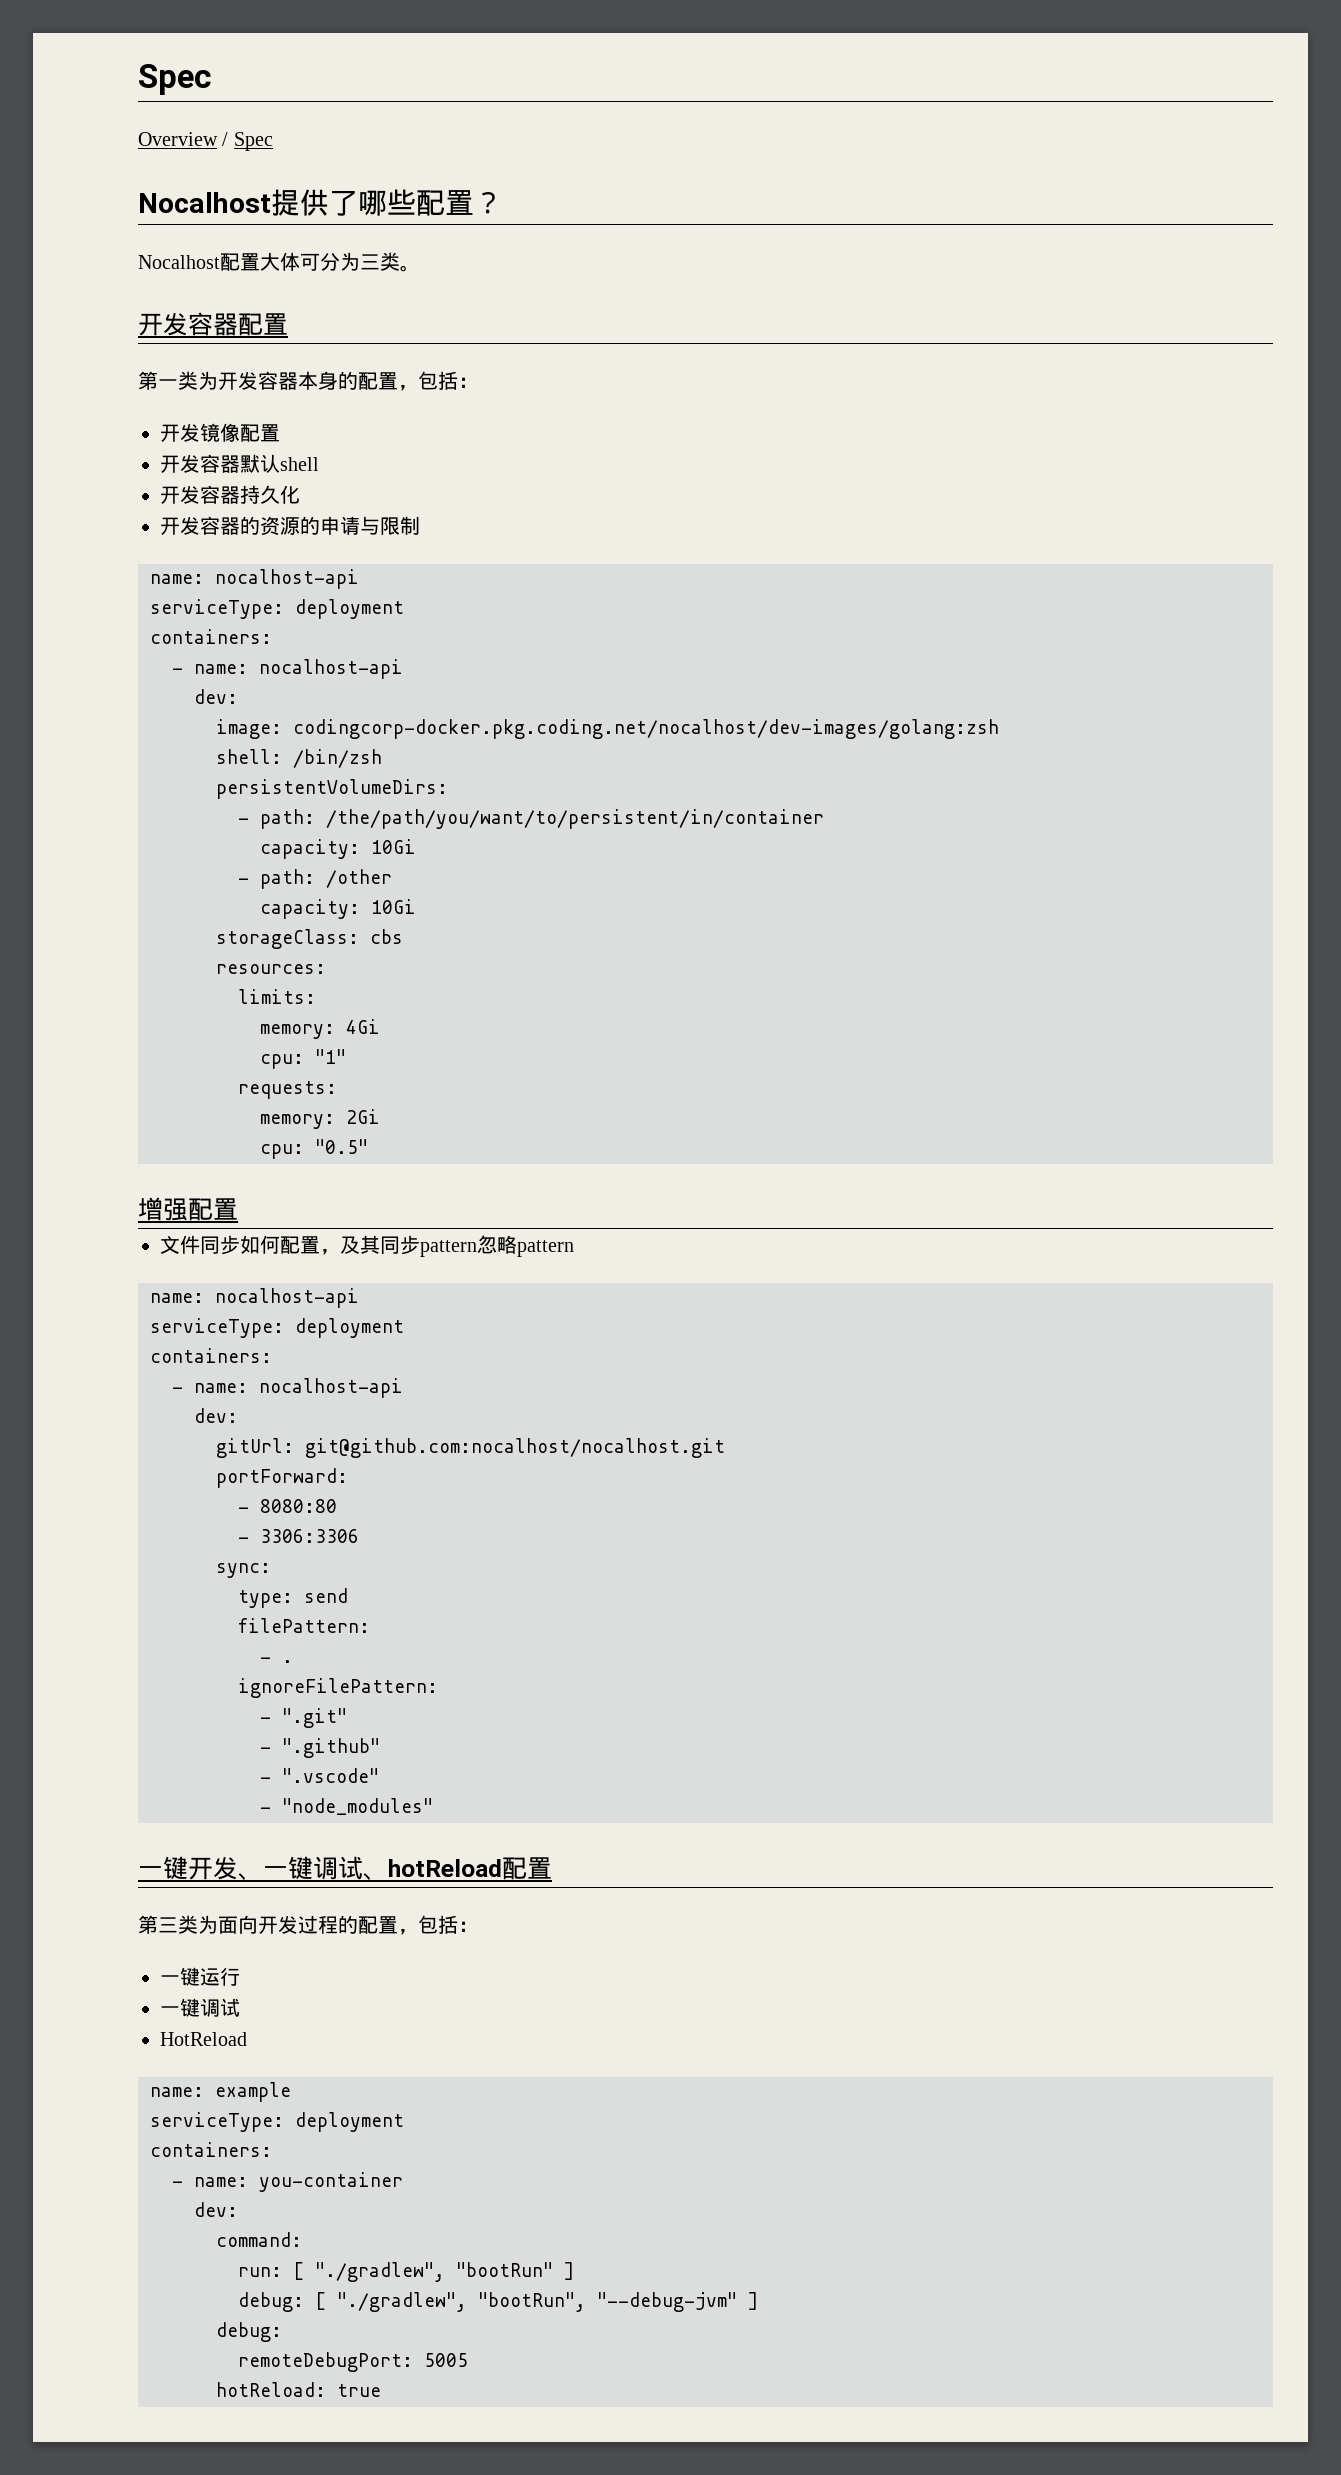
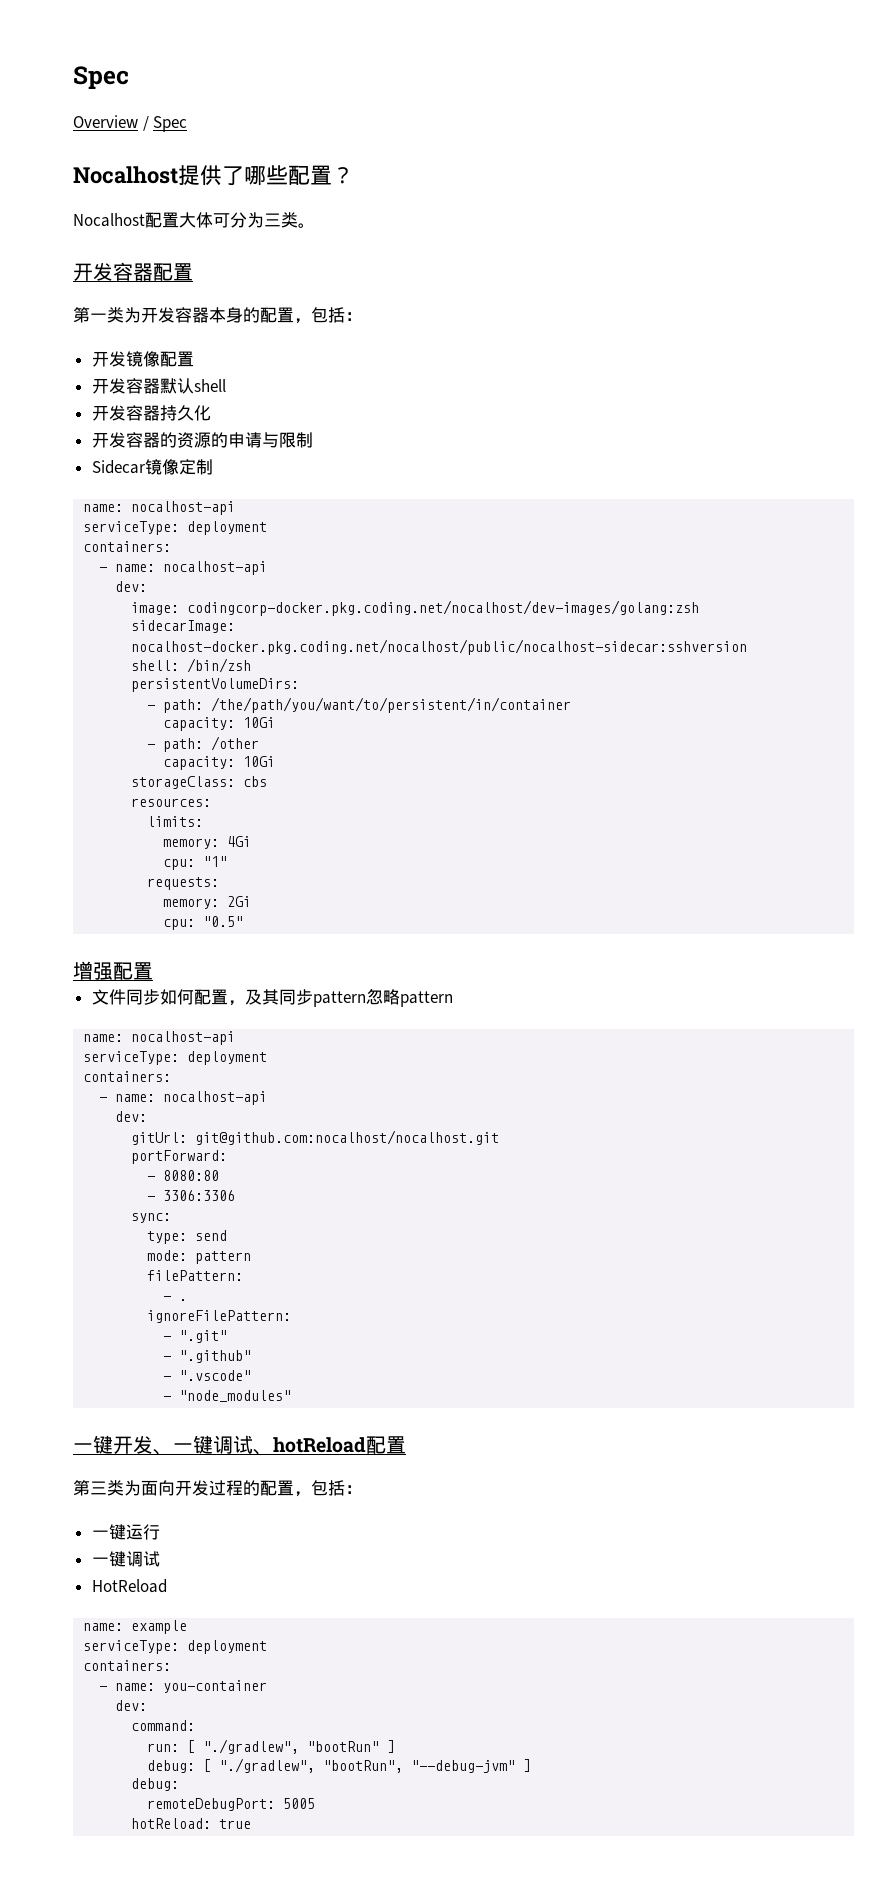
(420, 525) none -> [91,459,213,475] // Sidecar镜像定制
(999, 729) none -> [131,620,236,633] [131,639,748,655] // sidecarImage: nocalhost-docker.pkg.coding.net/nocalhost/public/nocalhost-sidecar:sshversion
(348, 1595) none -> [147,1250,252,1264] // mode: pattern

